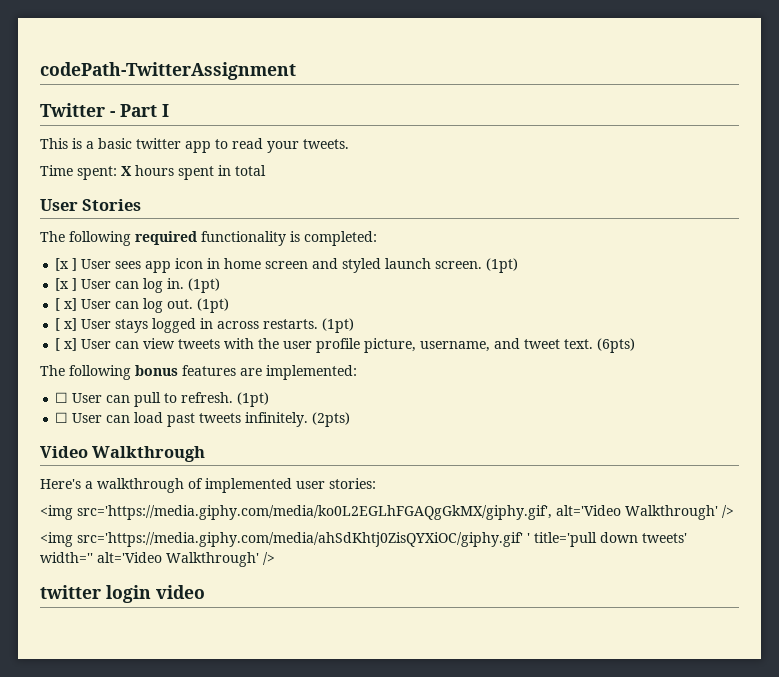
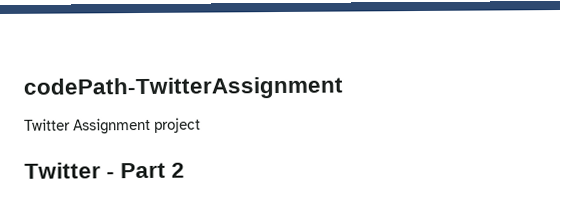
(296, 71) none -> [24,117,201,135] // Twitter Assignment project
[162,104,169,117] [40,138,349,153] [40,165,266,180] [40,199,142,211] [40,231,377,246] [55,258,519,273] [55,278,221,293] [55,298,230,313] [55,318,355,333] [55,338,636,353] [40,365,357,380] [55,392,270,407] [55,412,351,427] [40,446,206,462] [40,478,376,493] [40,505,734,520] [40,532,687,547] [40,552,275,567] [40,585,205,603] I // This is a basic twitter app to read your tweets. // Time spent: X hours spent in total // User Stories // The following required functionality is completed: // [x ] User sees app icon in home screen and styled launch screen. (1pt) // [x ] User can log in. (1pt) // [ x] User can log out. (1pt) // [ x] User stays logged in across restarts. (1pt) // [ x] User can view tweets with the user profile picture, username, and tweet text. (6pts) // The following bonus features are implemented: // ☐ User can pull to refresh. (1pt) // ☐ User can load past tweets infinitely. (2pts) // Video Walkthrough // Here's a walkthrough of implemented user stories: // <img src='https://media.giphy.com/media/ko0L2EGLhFGAQgGkMX/giphy.gif', alt='Video Walkthrough' /> // <img src='https://media.giphy.com/media/ahSdKhtj0ZisQYXiOC/giphy.gif' ' title='pull down tweets' width='' alt='Video Walkthrough' /> // twitter login video -> [171,162,186,178] 2

